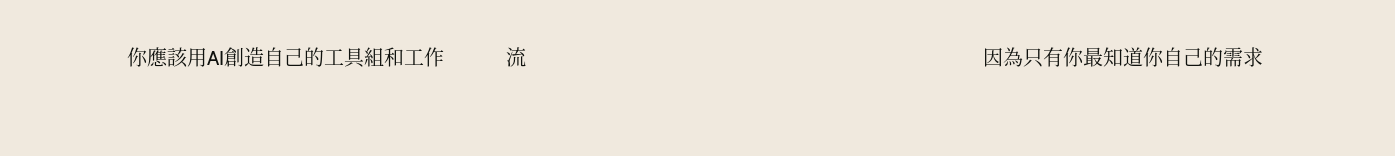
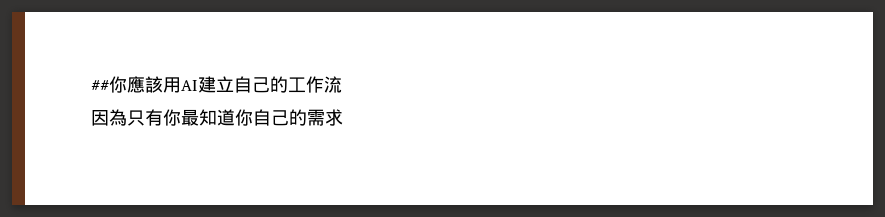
(126, 57) none -> [90,80,109,91] ##
[223,47,264,67] 創造 -> [197,76,234,93] 建立
[343,47,424,68] 具組和工 -> (306, 85) none

